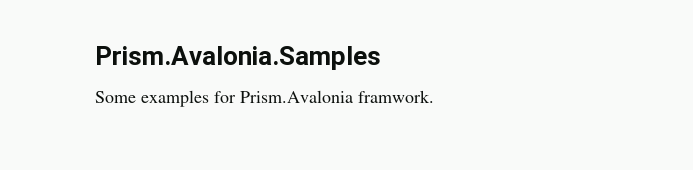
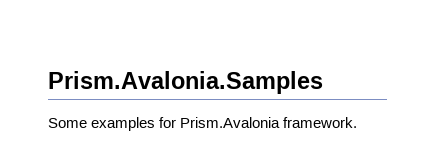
[358,90,434,103] framwork. -> [283,117,358,128] framework.

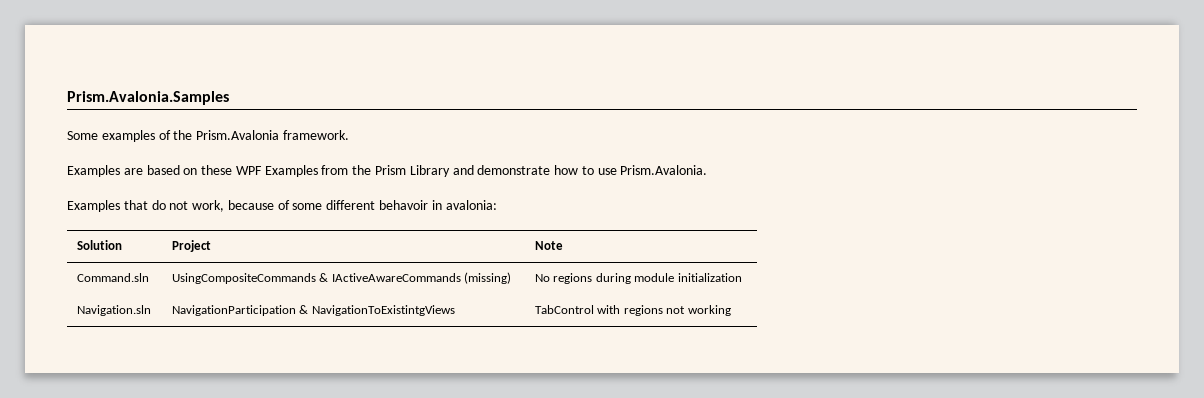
[159,117,177,128] for -> [158,130,193,140] of the
(358, 122) none -> [67,165,708,177] [67,200,497,212] [77,240,123,250] [172,240,212,252] [535,241,564,250] [77,273,150,282] [172,272,512,284] [535,273,742,284] [77,305,152,316] [172,305,455,316] [535,305,731,316] // Examples are based on these WPF Examples from the Prism Library and demonstrate how to use Prism.Avalonia. // Examples that do not work, because of some different behavoir in avalonia: // Solution | Project | Note // Command.sln | UsingCompositeCommands & IActiveAwareCommands (missing) | No regions during module initialization // Navigation.sln | NavigationParticipation & NavigationToExistintgViews | TabControl with regions not working

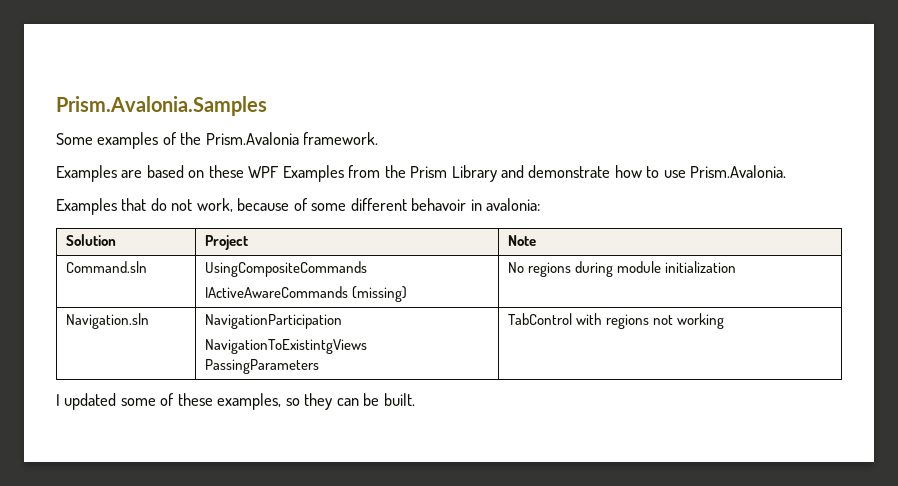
[319,273,329,282] & -> (367, 269) //
[299,305,309,314] & -> (342, 321) //
(455, 310) none -> [204,359,319,374] // PassingParameters
(731, 310) none -> [56,393,415,410] // I updated some of these examples, so they can be built.

